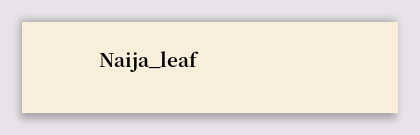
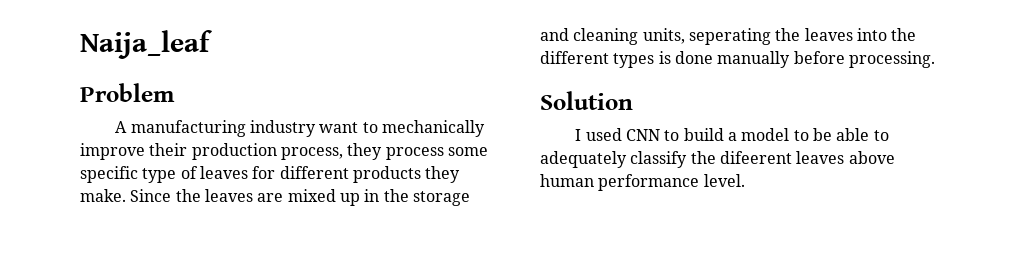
(199, 61) none -> [80,83,175,102] [115,120,485,137] [80,143,488,160] [80,166,461,183] [80,189,470,206] [540,28,917,45] [540,51,935,68] [540,91,633,110] [575,128,889,141] [540,151,895,168] [540,174,745,191] // Problem // A manufacturing industry want to mechanically improve their production process, they process some specific type of leaves for different products they make. Since the leaves are mixed up in the storage and cleaning units, seperating the leaves into the different types is done manually before processing. // Solution // I used CNN to build a model to be able to adequately classify the difeerent leaves above human performance level.

